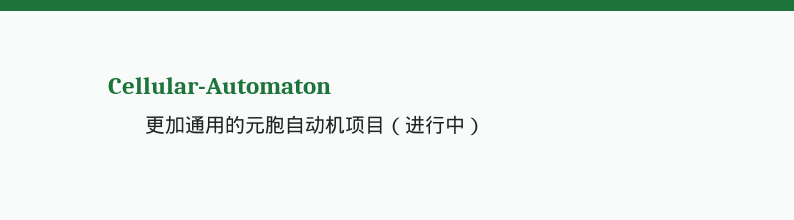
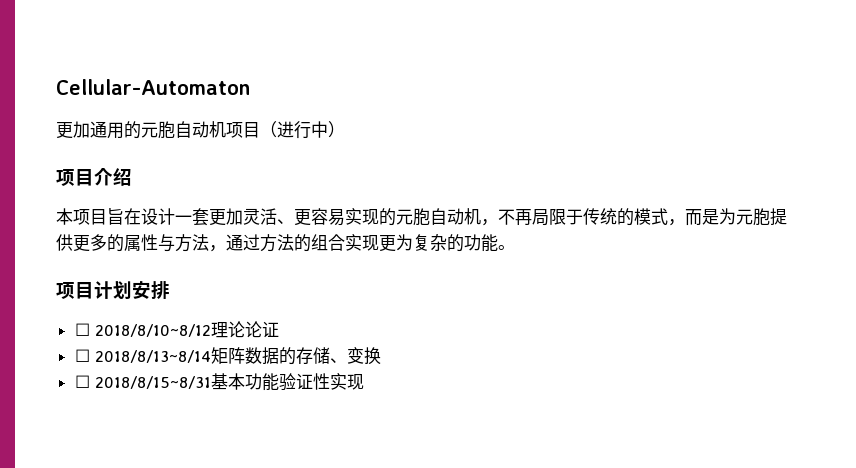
(486, 126) none -> [56,168,132,186] [56,208,787,226] [56,234,515,252] [56,281,170,299] [74,321,279,338] [74,347,381,365] [74,373,364,391] // 项目介绍 // 本项目旨在设计一套更加灵活、更容易实现的元胞自动机，不再局限于传统的模式，而是为元胞提供更多的属性与方法，通过方法的组合实现更为复杂的功能。 // 项目计划安排 // ☐ 2018/8/10~8/12理论论证 // ☐ 2018/8/13~8/14矩阵数据的存储、变换 // ☐ 2018/8/15~8/31基本功能验证性实现

